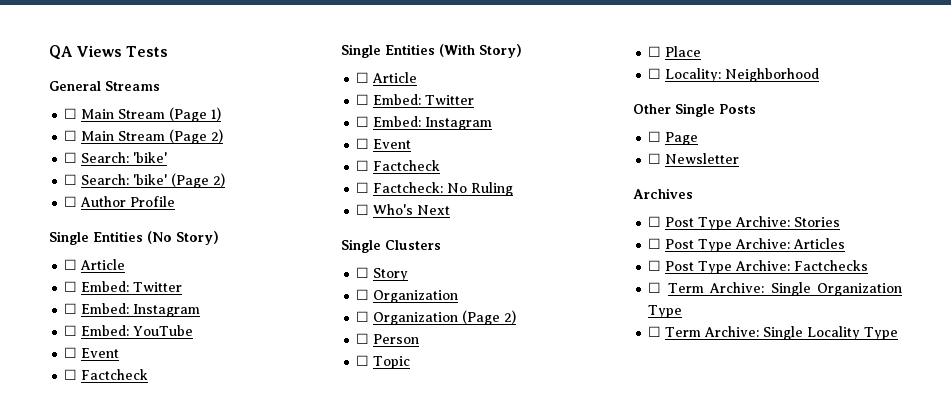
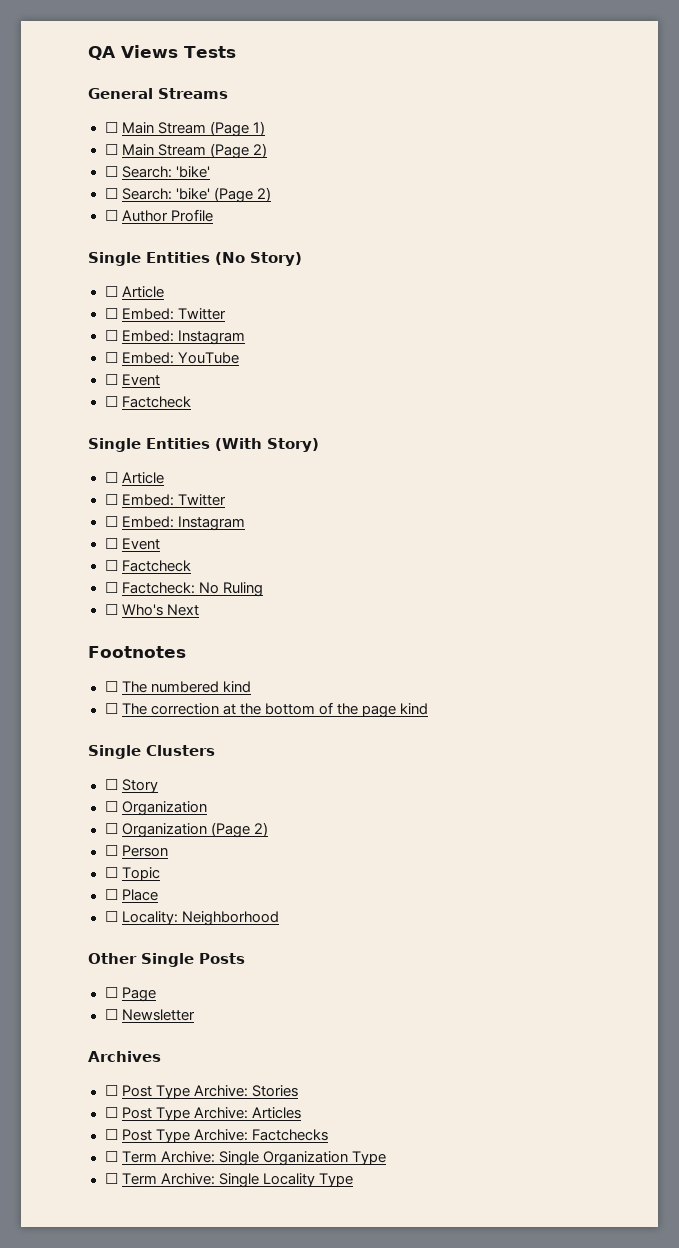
(451, 210) none -> [88,646,186,658] [104,681,251,693] [104,702,428,718] // Footnotes // ☐ The numbered kind // ☐ The correction at the bottom of the page kind

